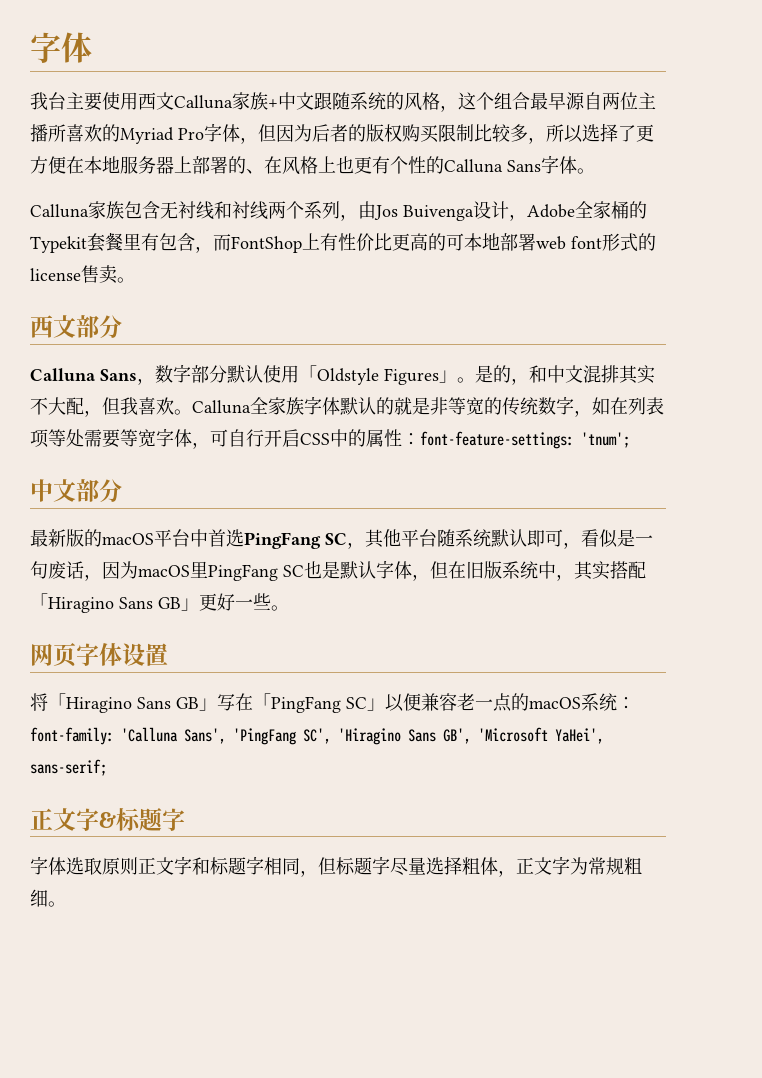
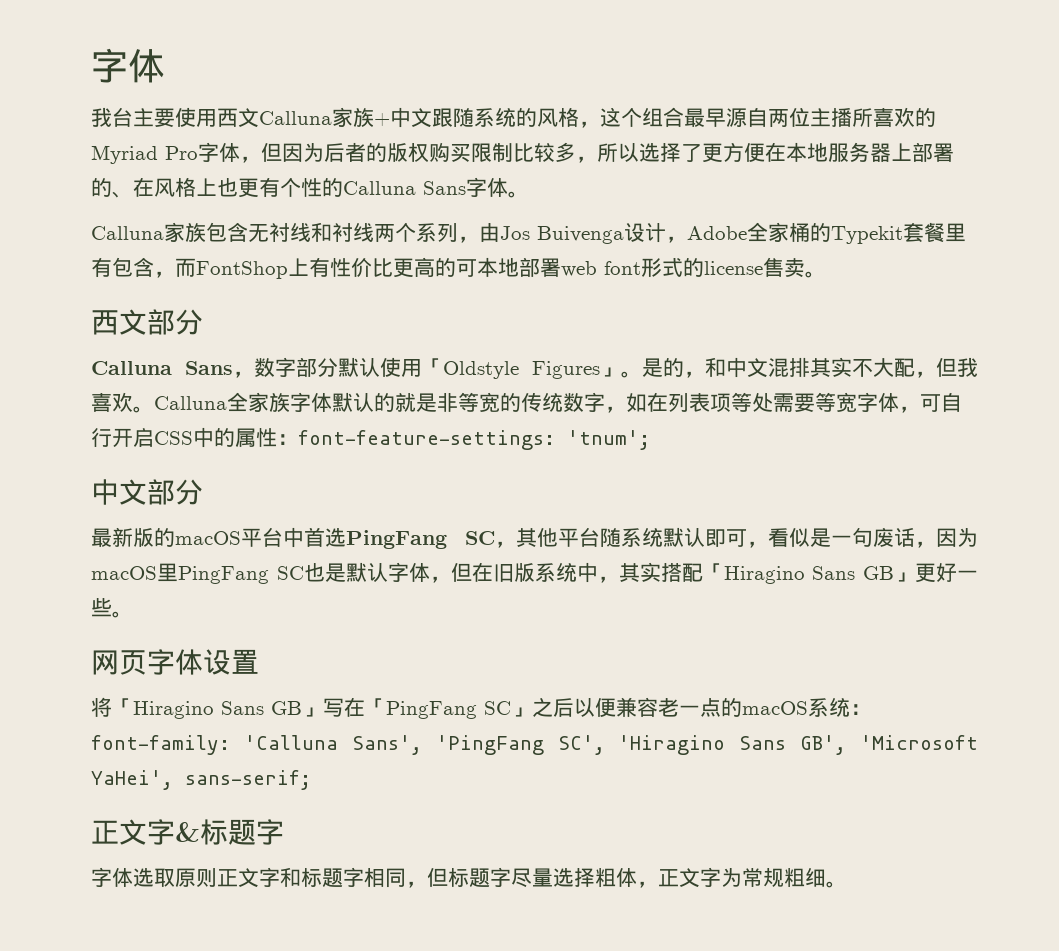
(385, 704) none -> [532,698,574,717] 之后

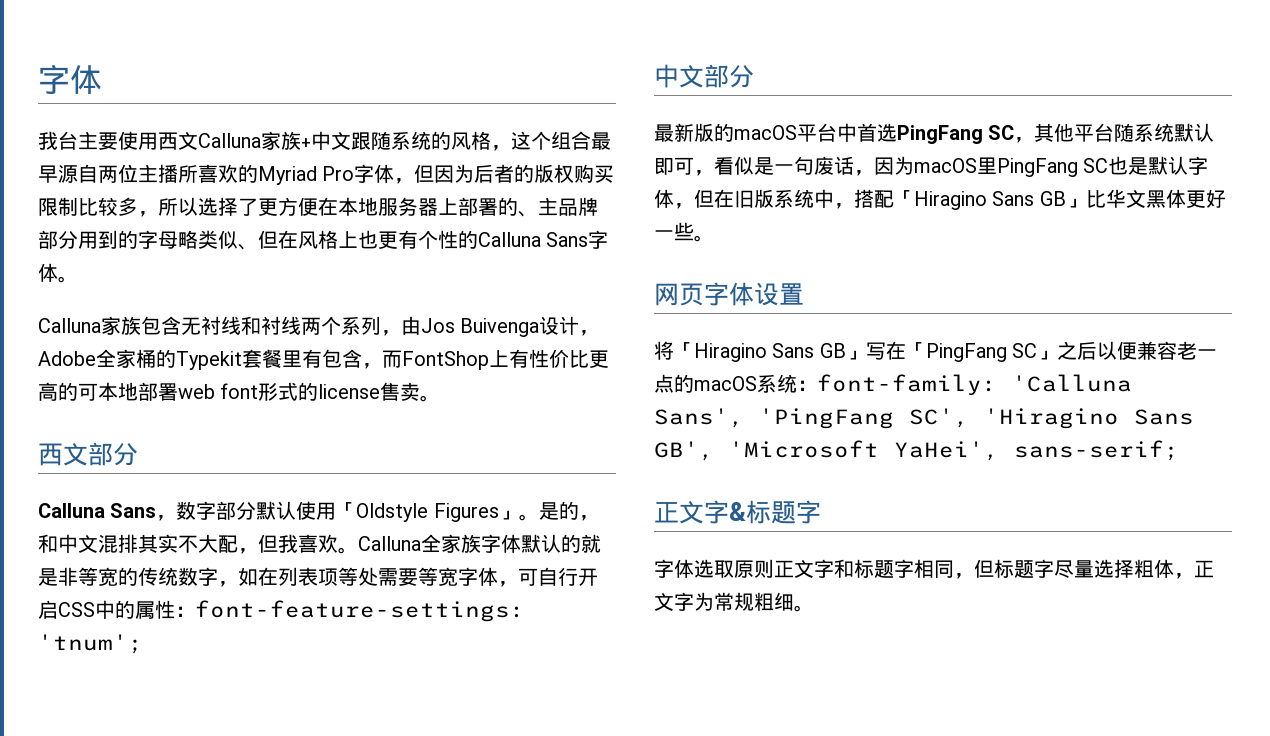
(133, 194) none -> [538,197,598,216] [38,230,278,250] 主品牌部分用到的字母略类似、但
[618,562,661,582] 其实 -> (854, 206) none
(915, 577) none -> [1085,189,1186,208] 比华文黑体

